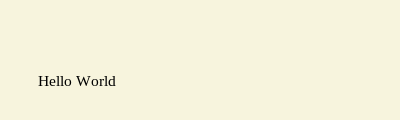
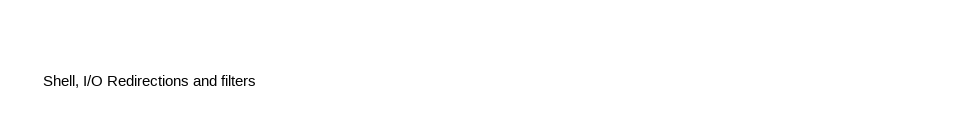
[38,76,117,86] Hello World -> [43,75,257,88] Shell, I/O Redirections and filters

